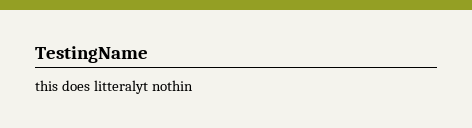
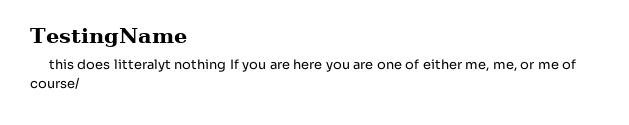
[151,80,193,91] nothin -> [174,59,577,72] [30,77,80,89] nothing If you are here you are one of either me, me, or me of course/

